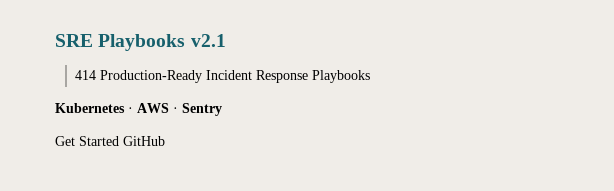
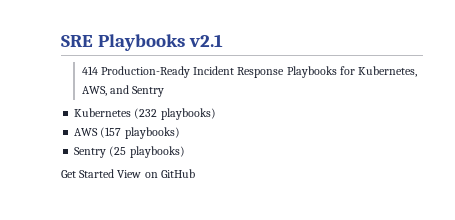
[55,103,222,116] // Kubernetes · AWS · Sentry -> [339,66,418,77] [81,85,165,97] [74,108,216,120] [74,127,180,139] [74,146,185,158] for Kubernetes, AWS, and Sentry // Kubernetes (232 playbooks) // AWS (157 playbooks) // Sentry (25 playbooks)
(119, 141) none -> [117,170,158,178] View on

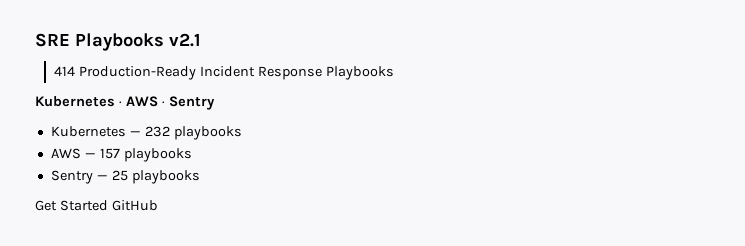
[339,66,418,77] [81,85,165,97] [74,108,216,120] [74,127,180,139] [74,146,185,158] for Kubernetes, AWS, and Sentry // Kubernetes (232 playbooks) // AWS (157 playbooks) // Sentry (25 playbooks) -> [35,96,215,110] [50,126,242,140] [50,148,192,162] [50,170,200,184] // Kubernetes · AWS · Sentry // Kubernetes — 232 playbooks // AWS — 157 playbooks // Sentry — 25 playbooks
[117,170,158,178] View on -> (108, 205) none

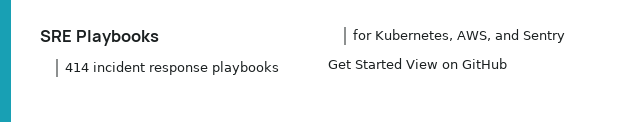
[169,33,201,47] v2.1 -> (160, 38) none
[79,66,395,80] [35,96,215,110] [50,126,242,140] [50,148,192,162] [50,170,200,184] Production-Ready Incident Response Playbooks // Kubernetes · AWS · Sentry // Kubernetes — 232 playbooks // AWS — 157 playbooks // Sentry — 25 playbooks -> [93,61,280,75] [353,29,566,43] incident response playbooks for Kubernetes, AWS, and Sentry
(108, 205) none -> [406,59,458,69] View on

